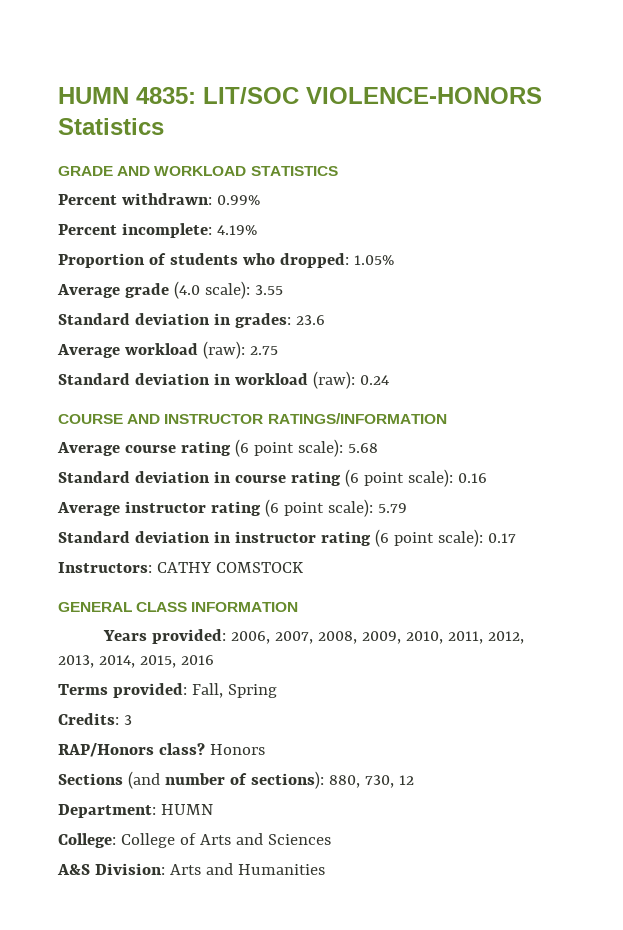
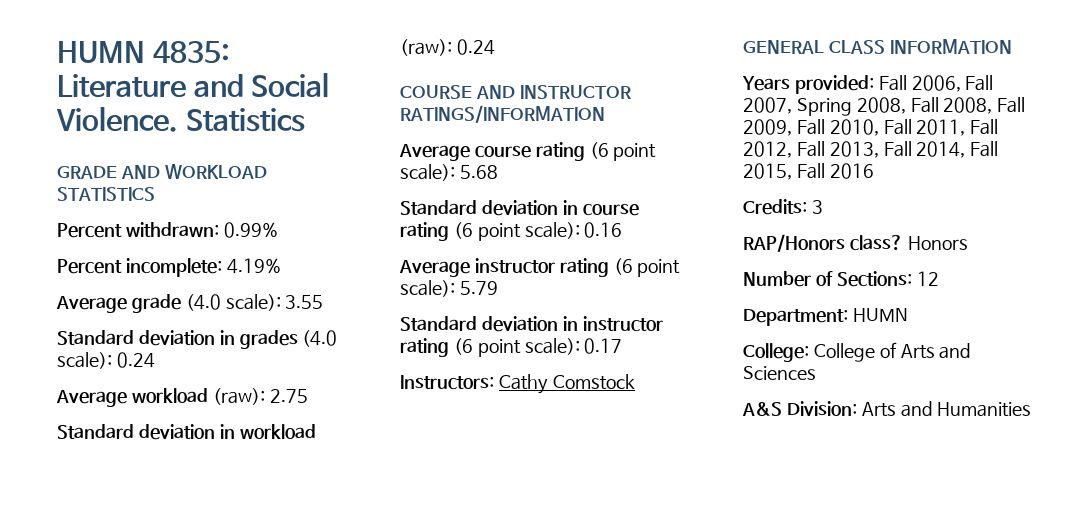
[203,87,542,104] LIT/SOC VIOLENCE-HONORS -> [57,72,330,98] [56,106,178,132] Literature and Social Violence.
[58,253,394,268] // Proportion of students who dropped: 1.05% -> (281, 266) none
[234,313,325,328] grades: 23.6 -> [239,330,338,349] [57,352,155,369] grades (4.0 scale): 0.24
[156,562,303,573] CATHY COMSTOCK -> [498,374,635,394] Cathy Comstock
[231,631,525,644] [58,655,214,668] [58,683,277,698] 2006, 2007, 2008, 2009, 2010, 2011, 2012, 2013, 2014, 2015, 2016 // Terms provided: Fall, Spring -> [878,75,994,92] [743,97,1026,116] [743,119,999,136] [743,141,999,158] [743,163,874,180] Fall 2006, Fall 2007, Spring 2008, Fall 2008, Fall 2009, Fall 2010, Fall 2011, Fall 2012, Fall 2013, Fall 2014, Fall 2015, Fall 2016
[58,771,394,789] Sections (and number of sections): 880, 730, -> [743,271,912,287] Number of Sections:

